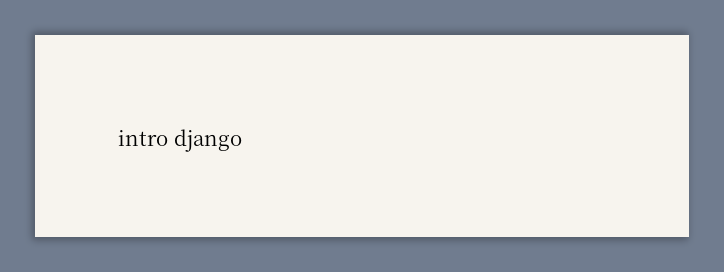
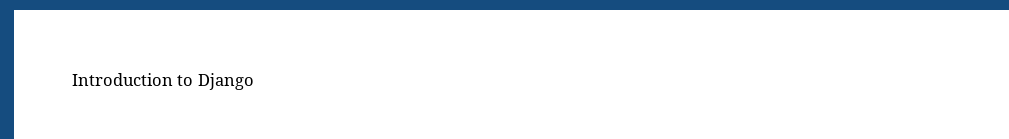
[118,129,242,152] intro django -> [72,73,254,90] Introduction to Django

